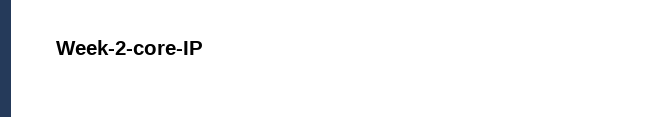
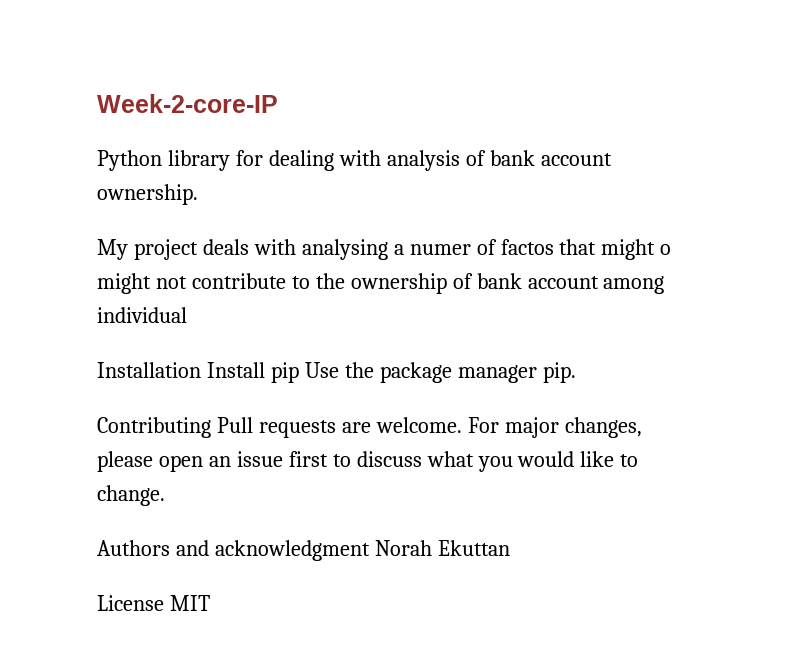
(203, 47) none -> [97,150,612,171] [97,184,198,205] [97,239,672,260] [97,273,665,294] [97,307,187,323] [97,362,576,383] [97,417,642,438] [97,451,639,472] [97,485,165,506] [97,540,510,561] [97,595,210,611] // Python library for dealing with analysis of bank account ownership. // My project deals with analysing a numer of factos that might o might not contribute to the ownership of bank account among individual // Installation Install pip Use the package manager pip. // Contributing Pull requests are welcome. For major changes, please open an issue first to discuss what you would like to change. // Authors and acknowledgment Norah Ekuttan // License MIT

